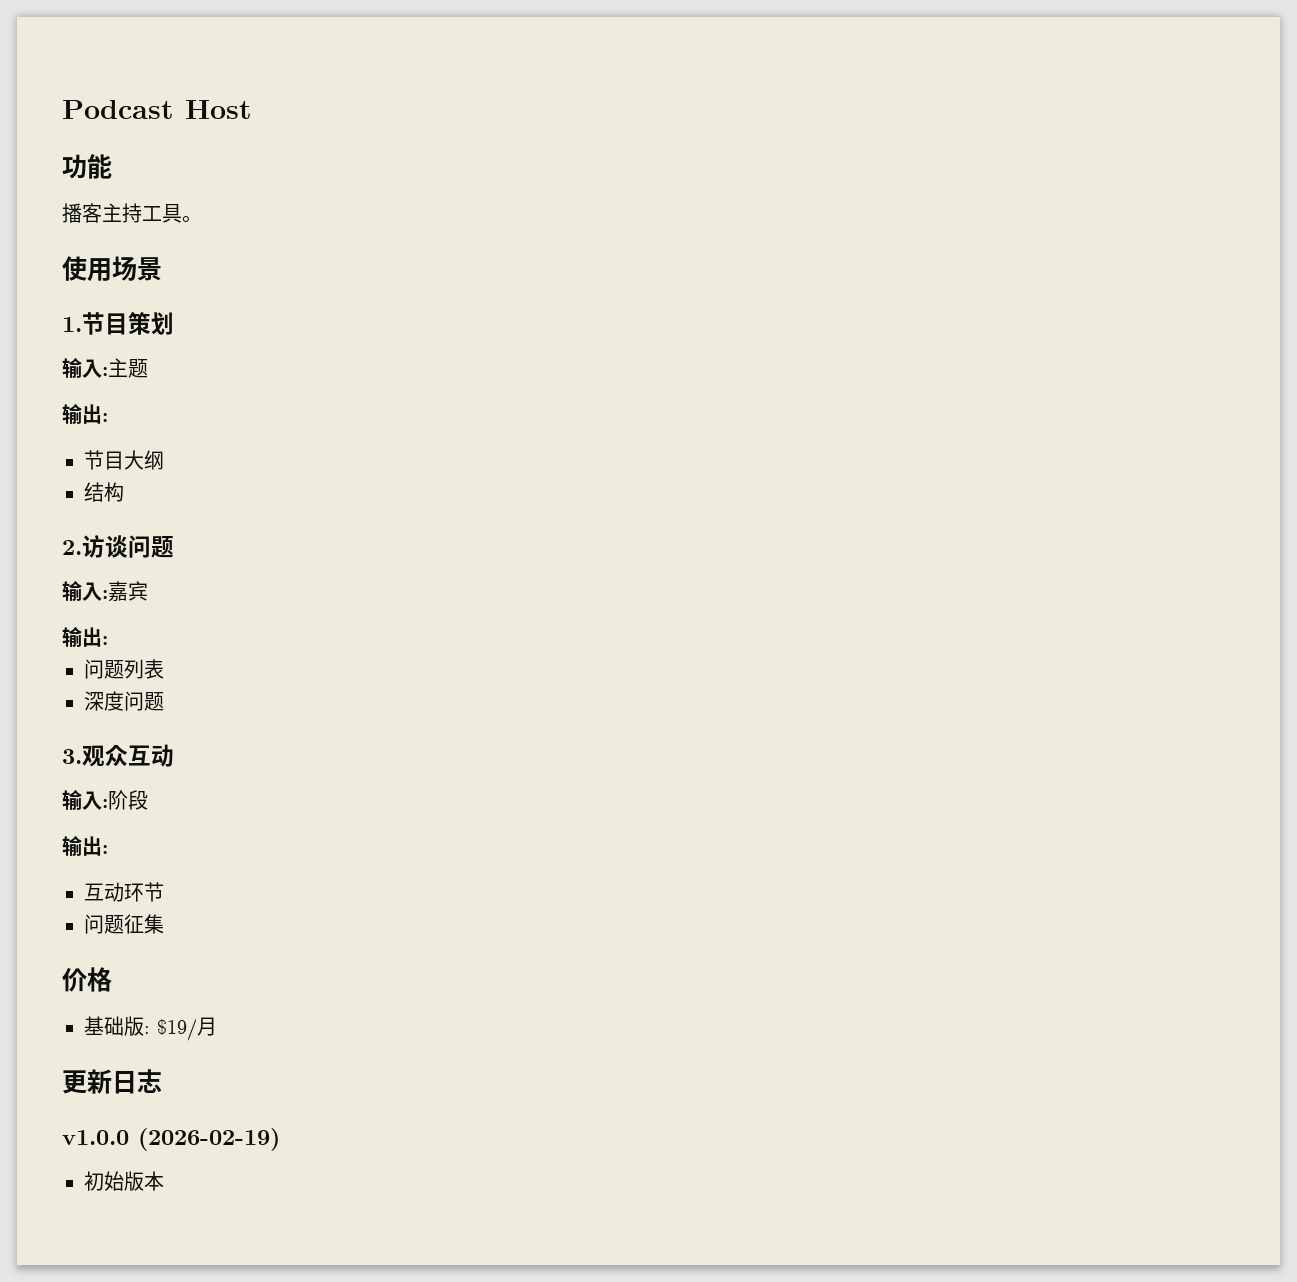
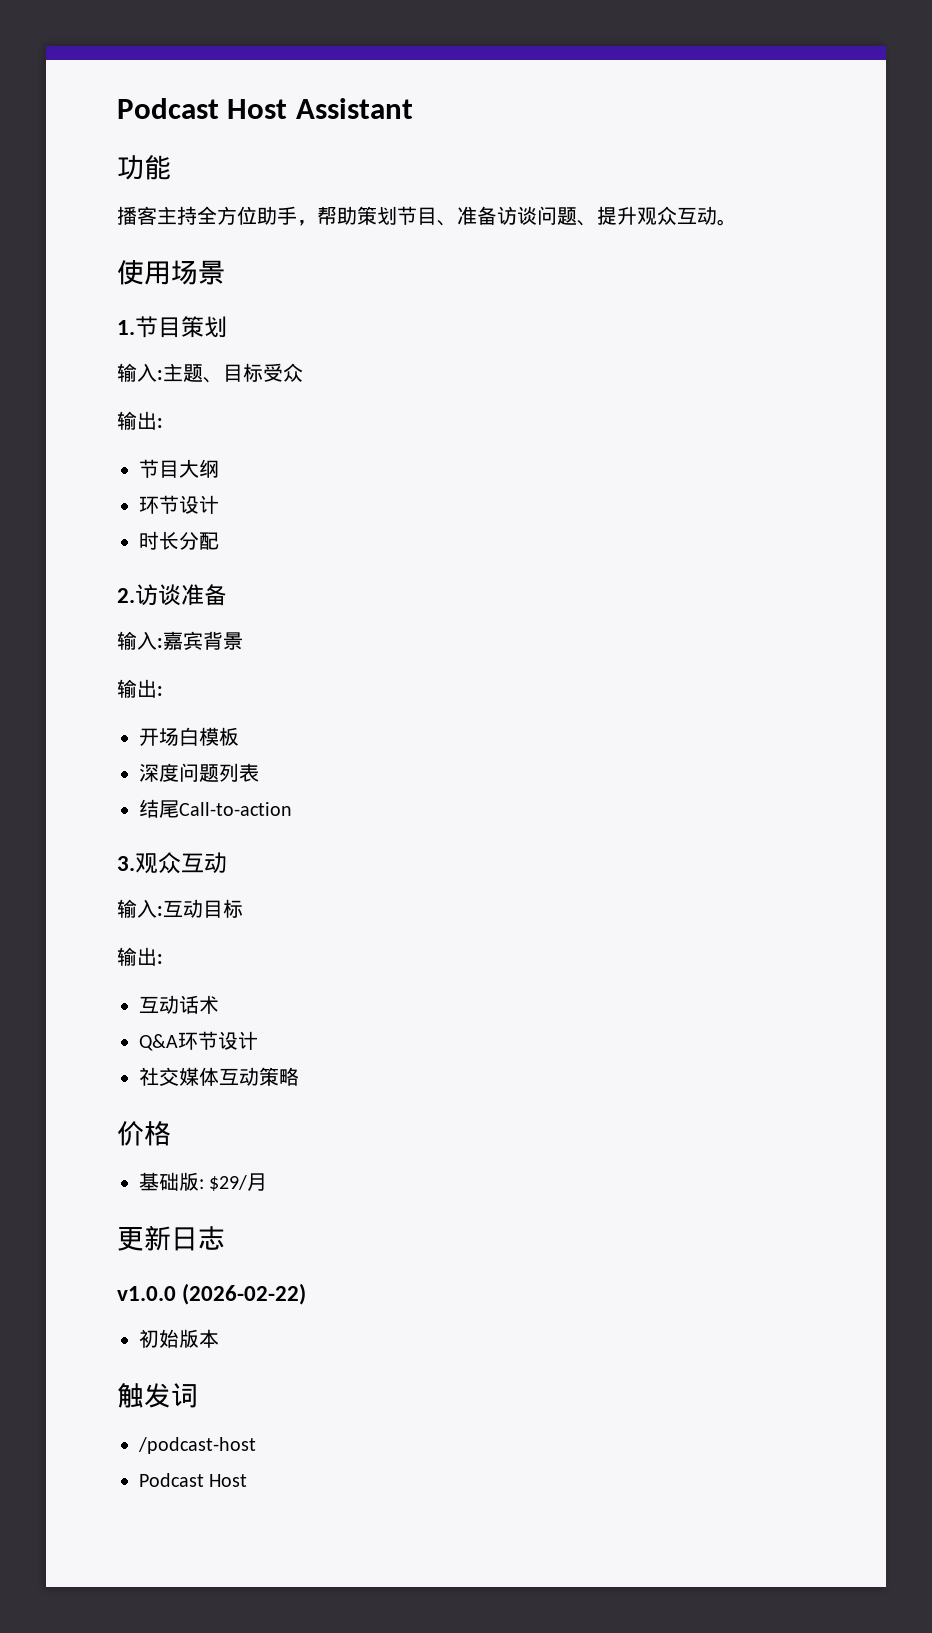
[62,100,252,119] Podcast Host -> [117,98,413,119] Podcast Host Assistant
[142,204,182,223] 工具 -> [197,206,717,226] 全方位助手，帮助策划节目、准备访谈问题、提升观众互动
(148, 368) none -> [203,363,303,383] 、目标受众
[84,482,124,502] 结构 -> [139,495,219,514] [139,531,219,550] 环节设计 // 时长分配
[128,535,174,558] 问题 -> [181,584,227,606] 准备
[62,627,108,647] // 输出: // -> [203,631,243,650] [117,679,163,698] [139,727,239,746] [139,763,179,782] 背景 // 输出: // 开场白模板 // 深度
[84,691,164,711] 深度问题 -> [139,799,292,818] 结尾Call-to-action
[108,790,148,810] 阶段 -> [163,899,243,918] 互动目标
[124,882,164,902] [84,914,164,934] 环节 // 问题征集 -> [179,995,219,1014] [139,1031,258,1051] [139,1067,299,1086] 话术 // Q&A环节设计 // 社交媒体互动策略
[157,1019,197,1041] $19/ -> [209,1175,248,1191] $29/
[138,1128,280,1151] (2026-02-19) -> [182,1283,307,1305] (2026-02-22)
(164, 1181) none -> [117,1383,198,1408] [138,1437,256,1454] [139,1473,248,1487] // 触发词 // /podcast-host // Podcast Host

